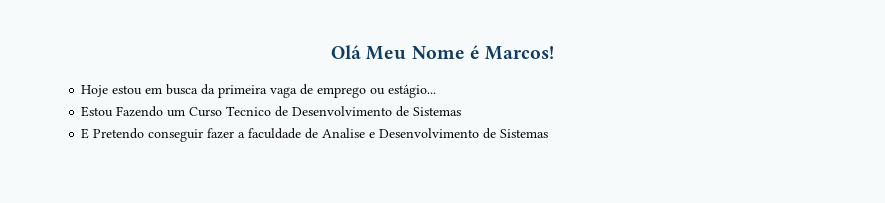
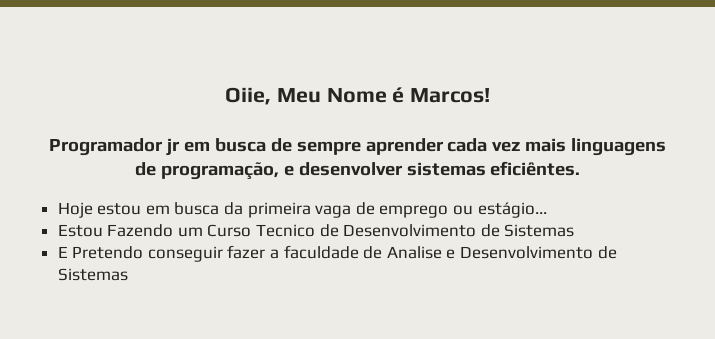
[330,45,361,59] Olá -> [224,87,271,105] Oiie,
(555, 53) none -> [48,138,667,156] [134,161,581,180] // Programador jr em busca de sempre aprender cada vez mais linguagens de programação, e desenvolver sistemas eficiêntes.

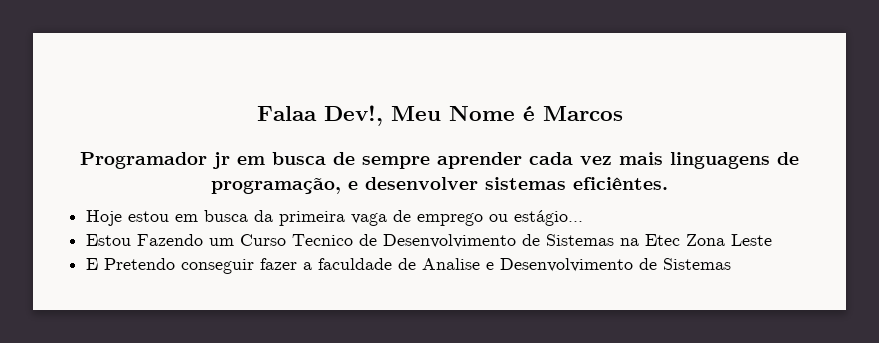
[224,87,271,105] Oiie, -> [256,105,383,126] Falaa Dev!,
[410,88,491,103] Marcos! -> [542,106,623,121] Marcos
(575, 230) none -> [620,234,773,246] na Etec Zona Leste

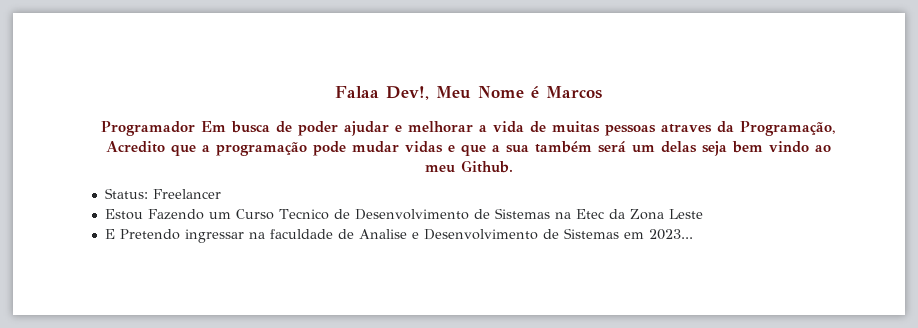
[212,152,799,169] [211,177,668,194] [86,210,584,226] jr em busca de sempre aprender cada vez mais linguagens de programação, e desenvolver sistemas eficiêntes. // Hoje estou em busca da primeira vaga de emprego ou estágio... -> [201,121,836,136] [106,141,831,156] [424,160,513,173] [104,188,221,199] Em busca de poder ajudar e melhorar a vida de muitas pessoas atraves da Programação, Acredito que a programação pode mudar vidas e que a sua também será um delas seja bem vindo ao meu Github. // Status: Freelancer
(681, 240) none -> [608,209,625,219] da
[181,258,313,274] conseguir fazer a -> [184,229,265,243] ingressar na
(732, 264) none -> [623,229,693,240] em 2023...

